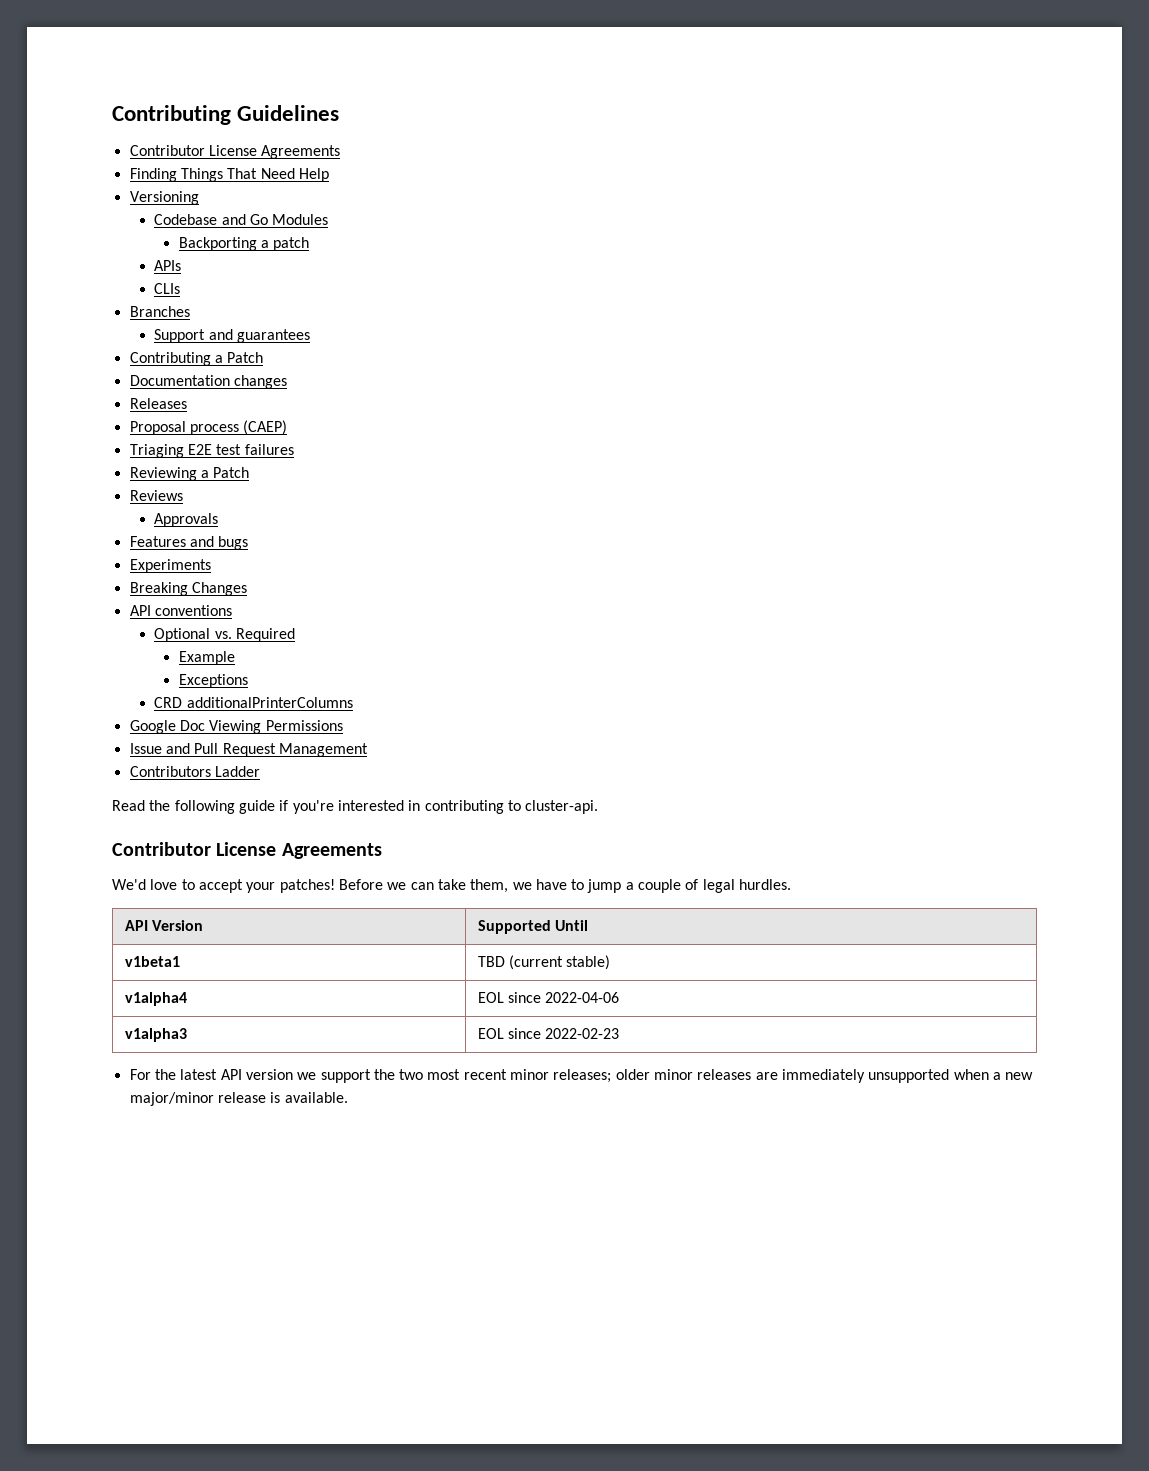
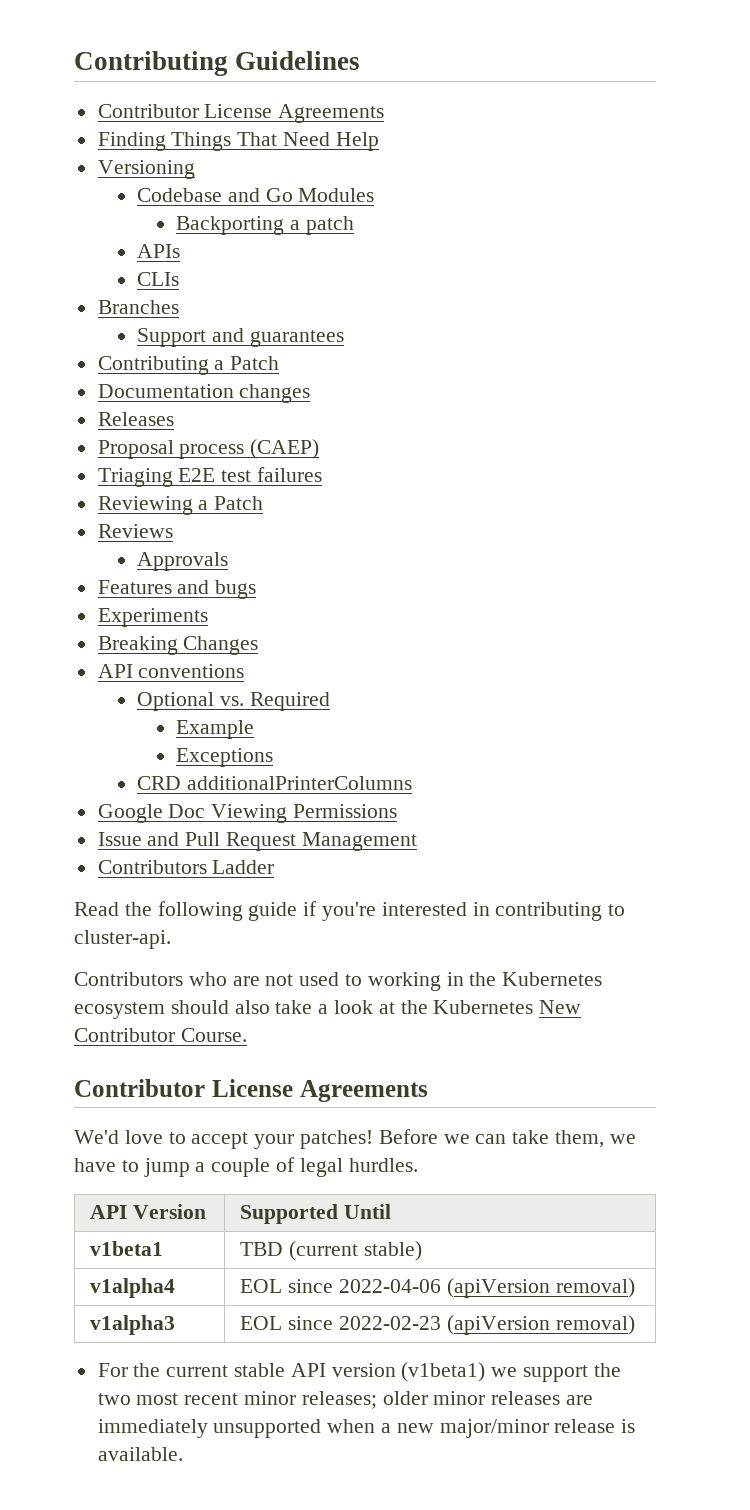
(599, 807) none -> [74,972,603,991] [74,1000,582,1019] [74,1028,247,1042] // Contributors who are not used to working in the Kubernetes ecosystem should also take a look at the Kubernetes New Contributor Course.
(620, 997) none -> [446,1278,635,1298] (apiVersion removal)
(620, 1033) none -> [446,1315,635,1335] (apiVersion removal)
[180,1069,218,1080] latest -> [166,1363,286,1377] current stable
(293, 1074) none -> [401,1362,486,1382] (v1beta1)

